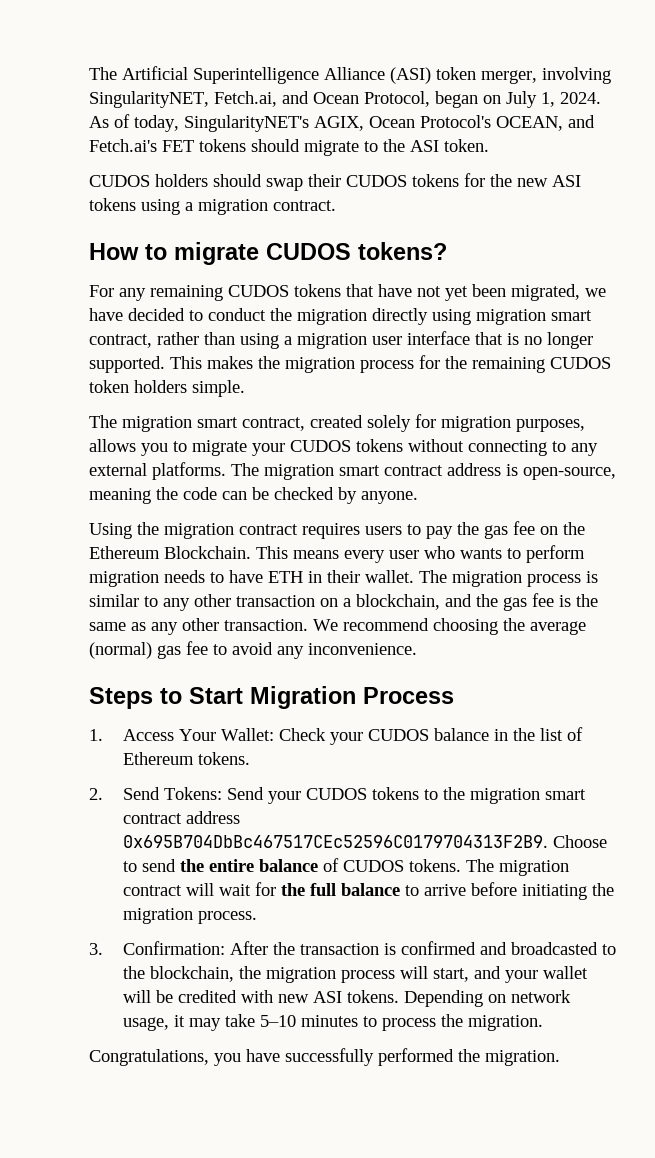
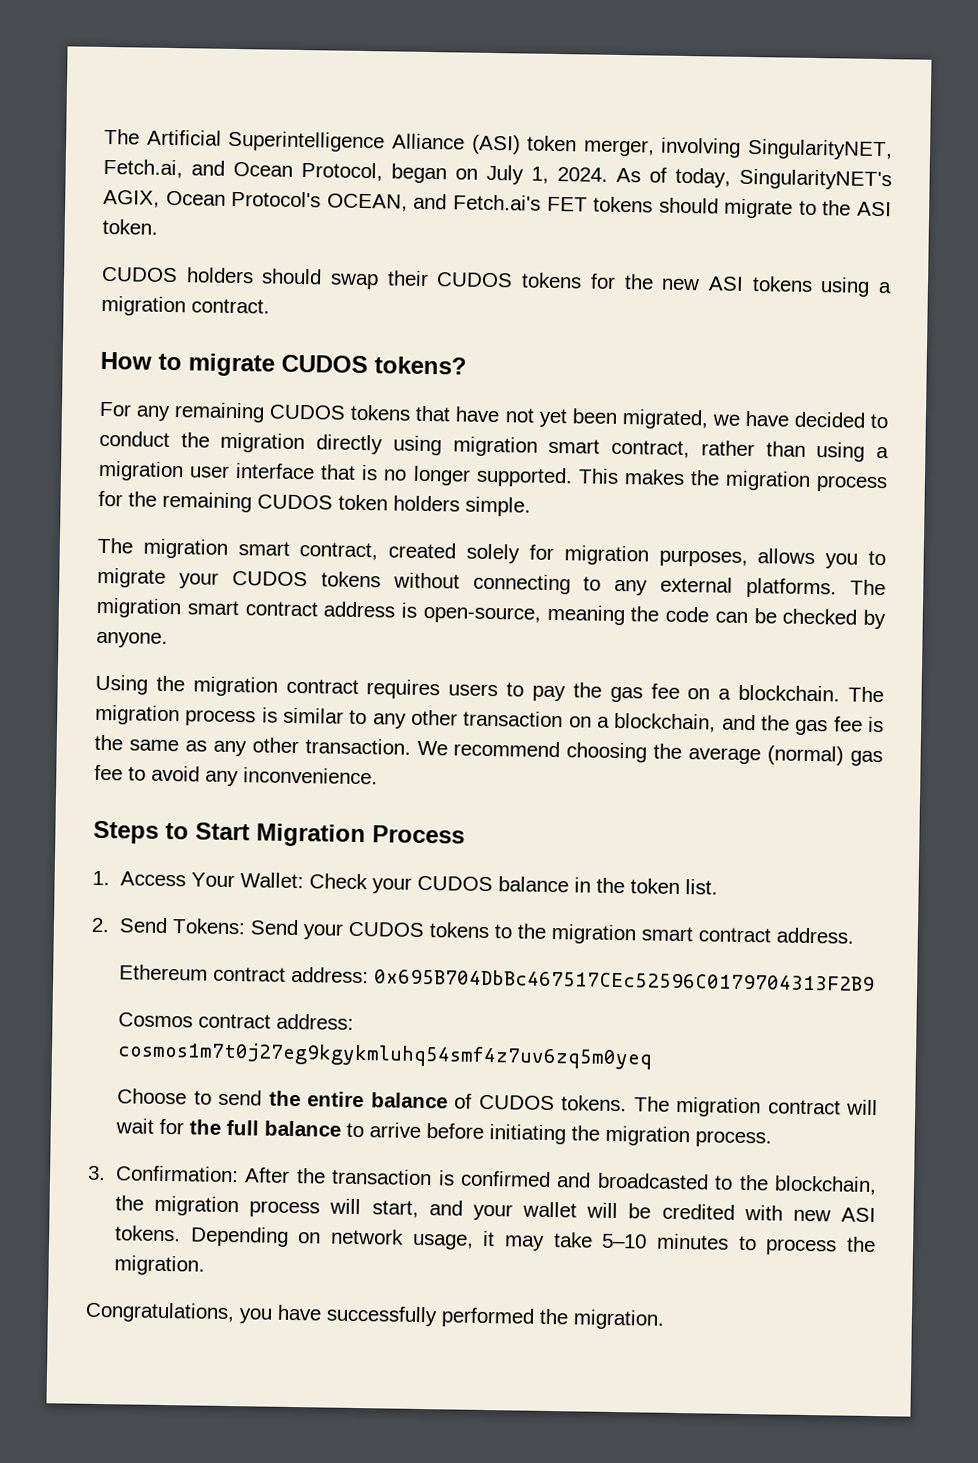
[563,522,585,535] [89,545,585,563] [89,570,414,587] the Ethereum Blockchain. This means every user who wants to perform migration needs to have ETH in their wallet. -> [718,684,841,702] a blockchain.
[540,727,584,741] [123,752,251,765] list of Ethereum tokens. -> [630,878,719,895] token list.
[186,811,241,824] [123,835,549,848] address 0x695B704DbBc467517CEc52596C0179704313F2B9. -> [776,927,855,944] [119,964,876,992] [118,1012,355,1030] [117,1041,654,1070] address. // Ethereum contract address: 0x695B704DbBc467517CEc52596C0179704313F2B9 // Cosmos contract address: cosmos1m7t0j27eg9kgykmluhq54smf4z7uv6zq5m0yeq //

